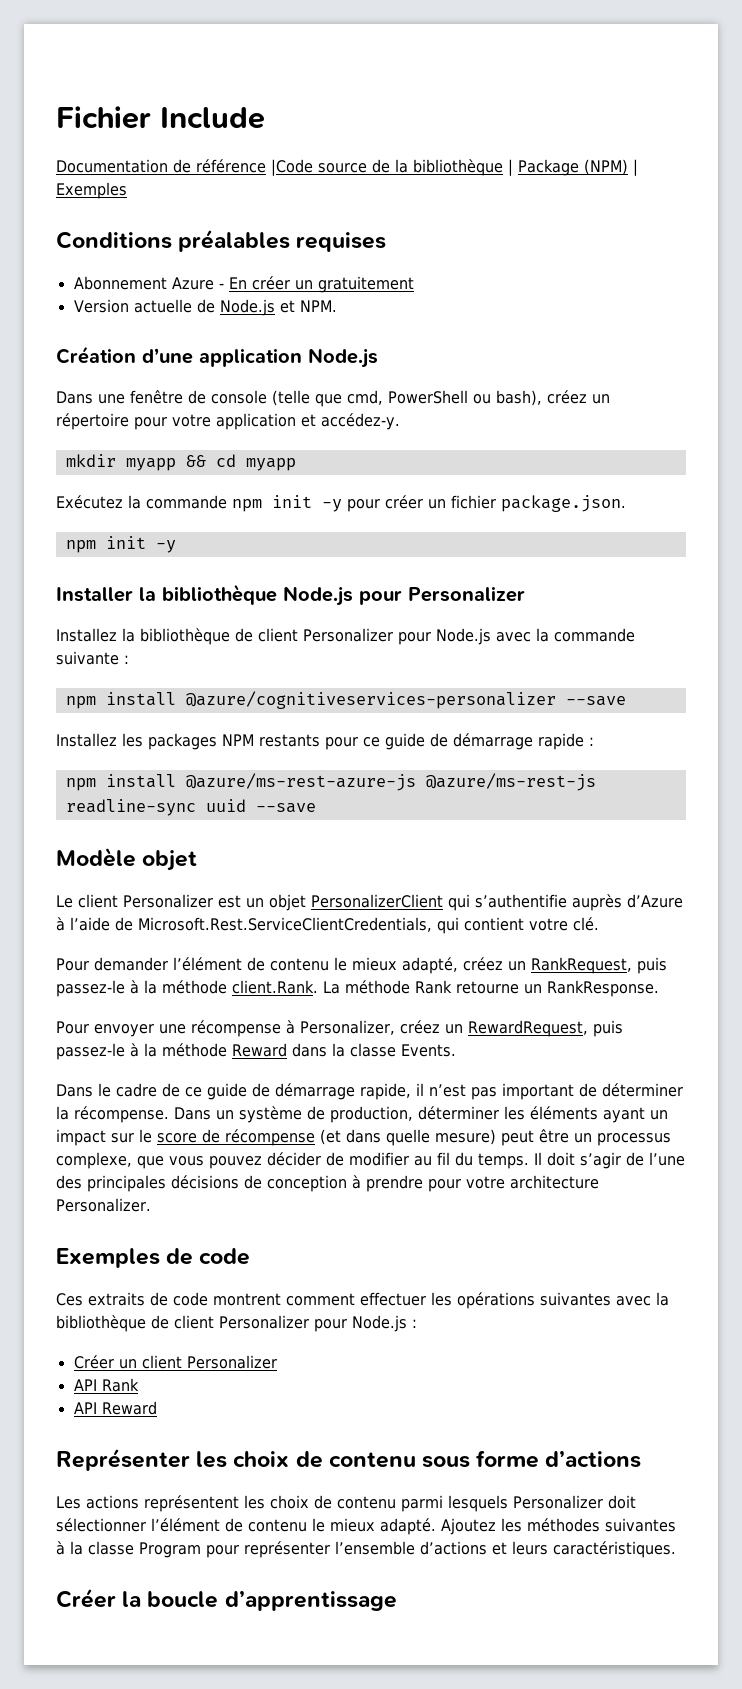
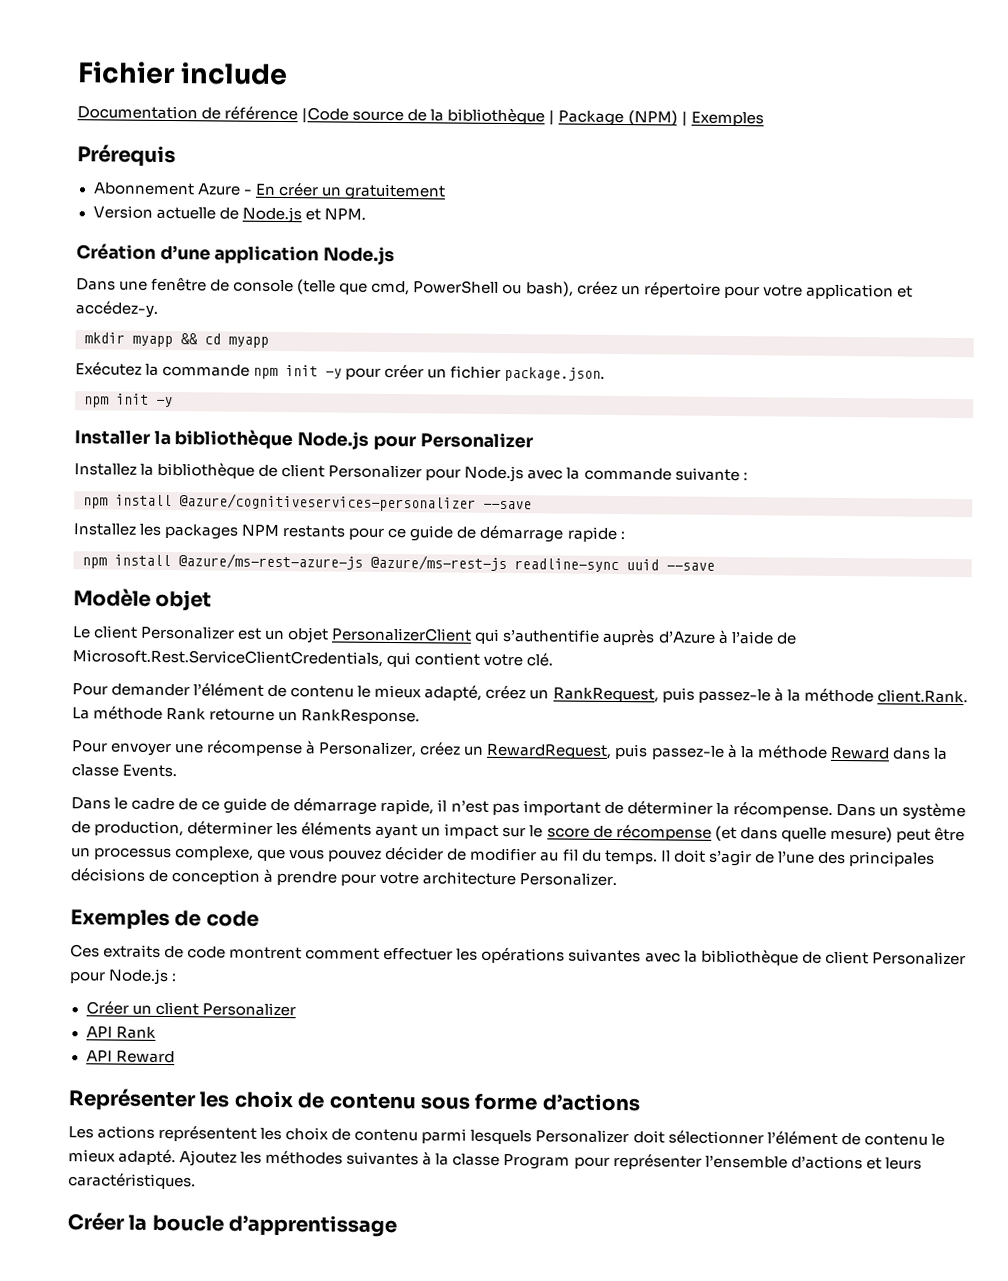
[160,107,265,129] Include -> [180,62,289,86] include
[56,229,387,252] Conditions préalables requises -> [77,144,176,168] Prérequis

